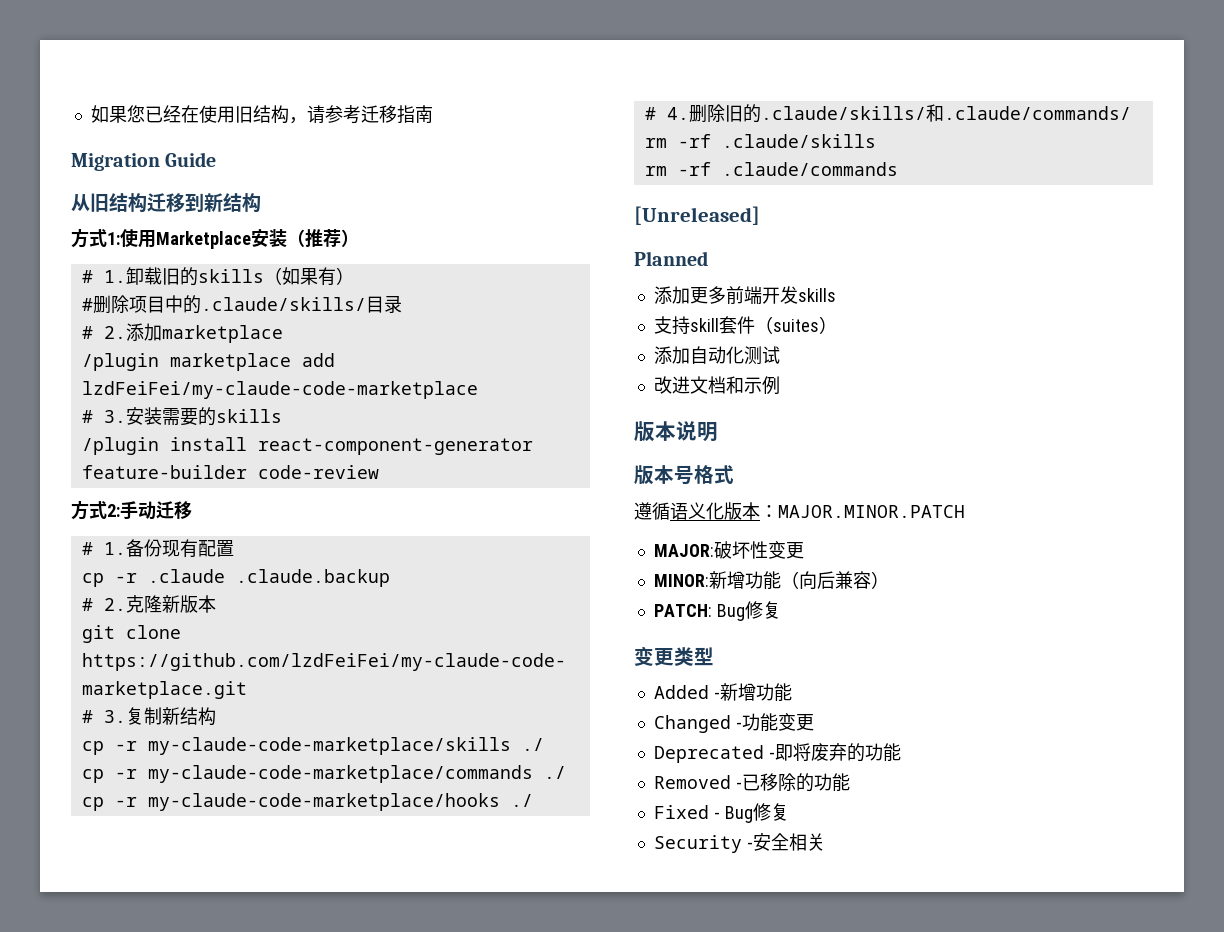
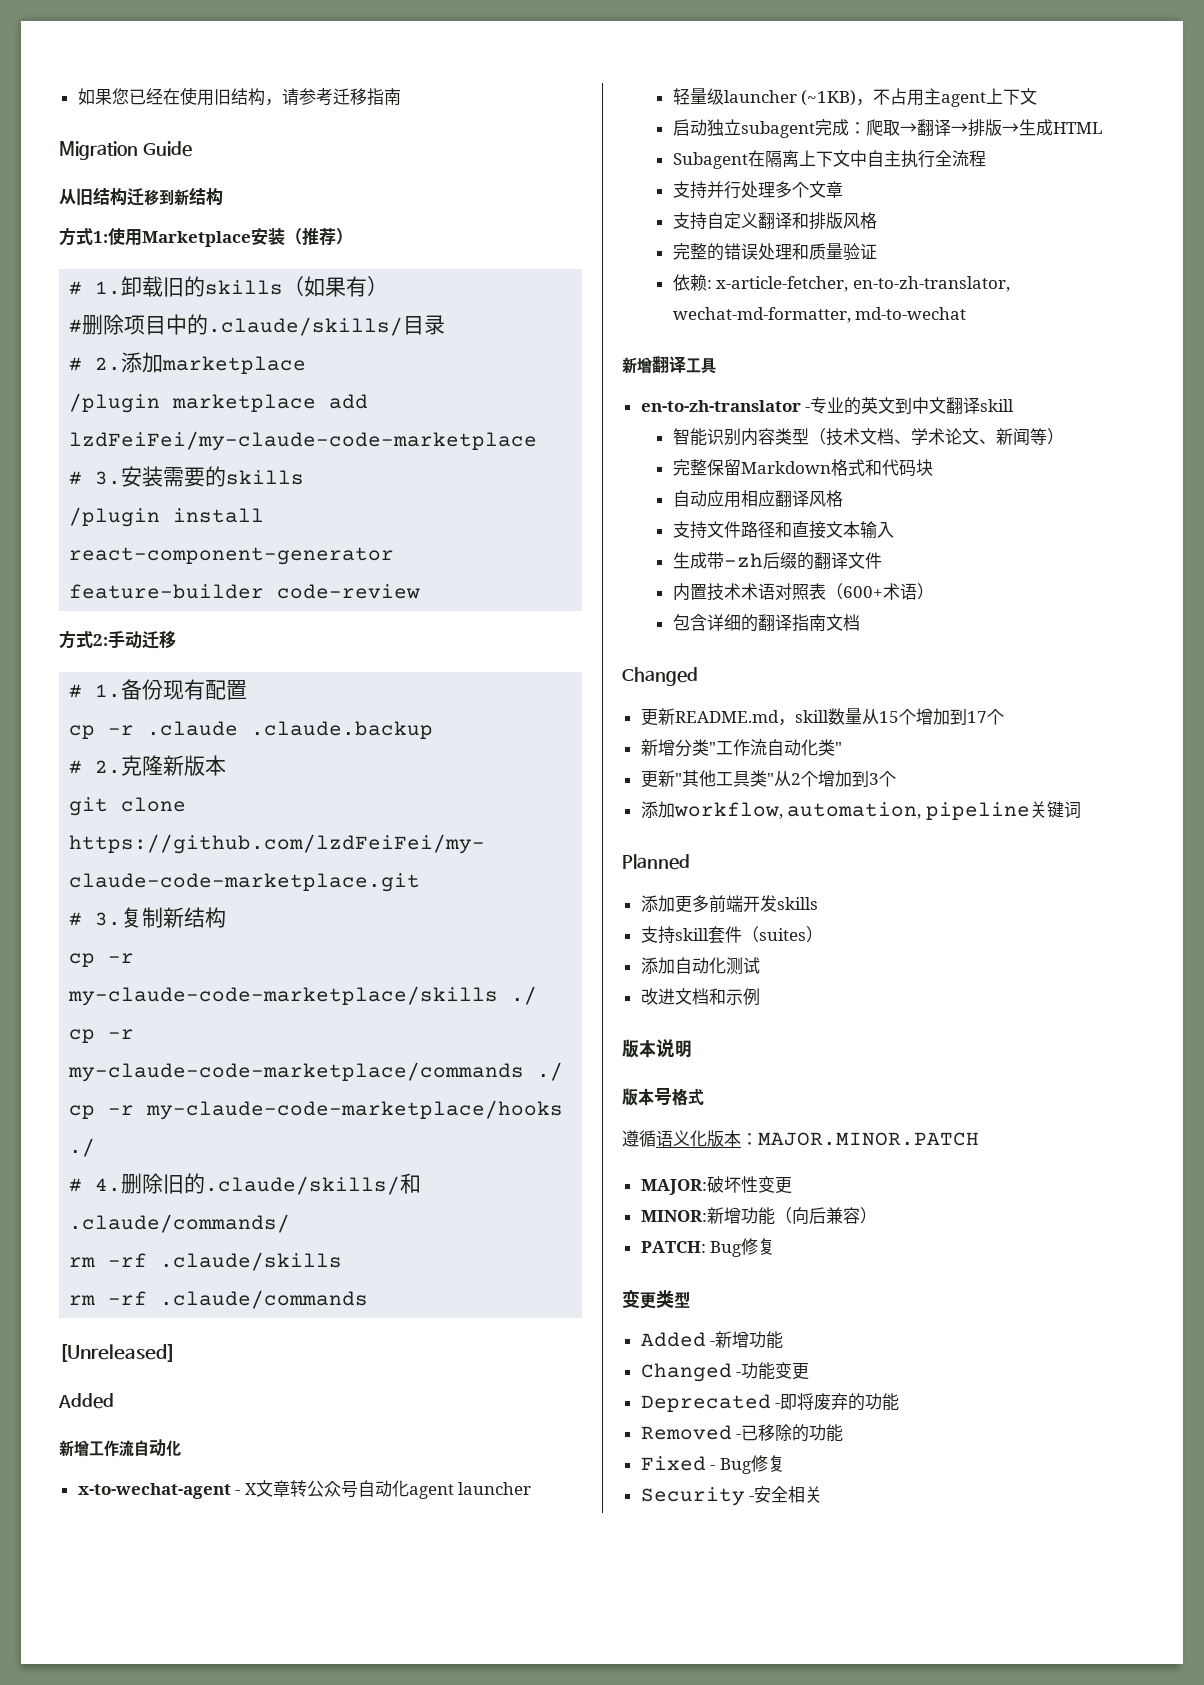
(760, 215) none -> [58,1393,114,1409] [59,1439,181,1457] [77,1480,532,1499] [672,88,1038,107] [672,119,1103,138] [672,150,986,169] [672,181,843,199] [672,212,877,230] [672,243,877,261] [672,274,1010,292] [672,307,967,323] [622,356,716,374] [640,397,1015,415] [672,428,1064,446] [672,459,933,477] [672,490,843,508] [672,521,894,539] [672,552,882,570] [672,583,934,601] [672,614,860,632] [622,667,698,686] [640,708,1004,726] [640,739,842,757] [640,770,896,788] [640,801,1081,820] // Added // 新增工作流自动化 // x-to-wechat-agent - X文章转公众号自动化agent launcher // 轻量级launcher (~1KB)，不占用主agent上下文 // 启动独立subagent完成：爬取→翻译→排版→生成HTML // Subagent在隔离上下文中自主执行全流程 // 支持并行处理多个文章 // 支持自定义翻译和排版风格 // 完整的错误处理和质量验证 // 依赖: x-article-fetcher, en-to-zh-translator, wechat-md-formatter, md-to-wechat // 新增翻译工具 // en-to-zh-translator -专业的英文到中文翻译skill // 智能识别内容类型（技术文档、学术论文、新闻等） // 完整保留Markdown格式和代码块 // 自动应用相应翻译风格 // 支持文件路径和直接文本输入 // 生成带-zh后缀的翻译文件 // 内置技术术语对照表（600+术语） // 包含详细的翻译指南文档 // Changed // 更新README.md，skill数量从15个增加到17个 // 新增分类"工作流自动化类" // 更新"其他工具类"从2个增加到3个 // 添加workflow, automation, pipeline关键词

